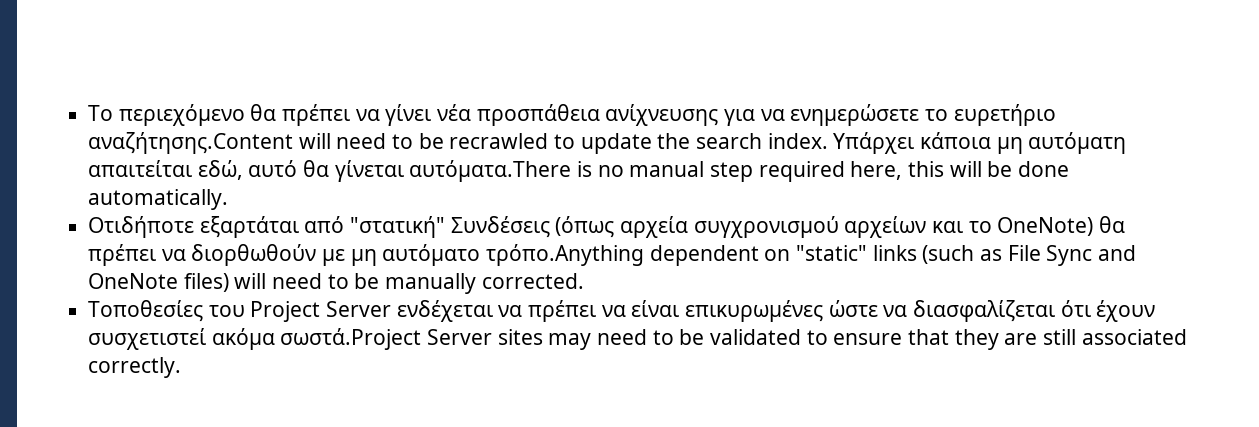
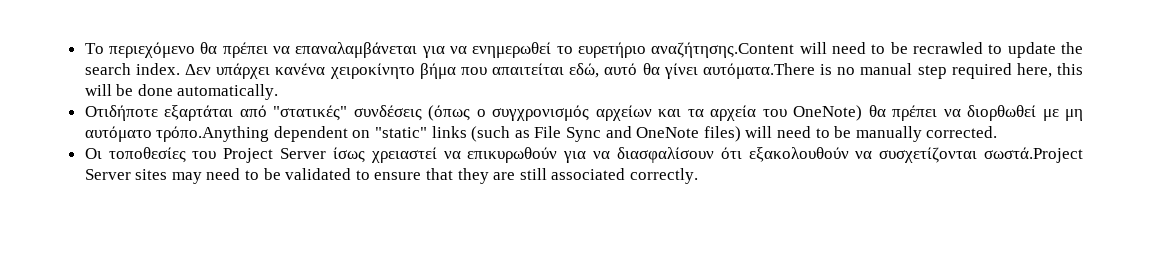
[385,104,920,126] γίνει νέα προσπάθεια ανίχνευσης για να ενημερώσετε -> [295,42,552,58] επαναλαμβάνεται για να ενημερωθεί
[833,132,1127,154] Υπάρχει κάποια μη αυτόματη -> [185,63,487,79] Δεν υπάρχει κανένα χειροκίνητο βήμα που
[334,160,404,182] γίνεται -> [663,63,698,79] γίνει
[350,216,992,238] "στατική" Συνδέσεις (όπως αρχεία συγχρονισμού αρχείων και το -> [273,105,787,121] "στατικές" συνδέσεις (όπως ο συγχρονισμός αρχείων και τα αρχεία του
[191,244,317,266] διορθωθούν -> [967,105,1037,121] διορθωθεί
[88,300,204,322] Τοποθεσίες -> [84,147,186,163] Οι τοποθεσίες
[396,300,1156,322] [88,328,275,350] ενδέχεται να πρέπει να είναι επικυρωμένες ώστε να διασφαλίζεται ότι έχουν συσχετιστεί ακόμα -> [332,147,978,163] ίσως χρειαστεί να επικυρωθούν για να διασφαλίσουν ότι εξακολουθούν να συσχετίζονται

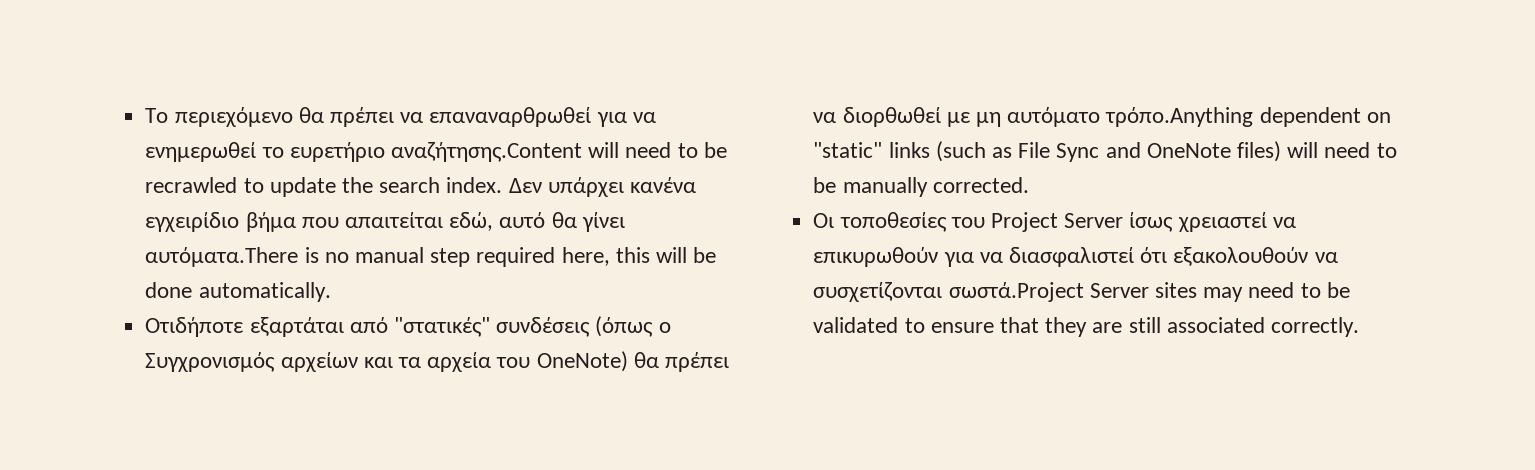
[295,42,418,58] επαναλαμβάνεται -> [429,107,592,127] επαναναρθρωθεί
[329,63,415,79] χειροκίνητο -> [145,212,240,232] εγχειρίδιο
[492,105,590,121] συγχρονισμός -> [145,352,276,372] Συγχρονισμός
[616,147,714,163] διασφαλίσουν -> [1008,247,1134,267] διασφαλιστεί

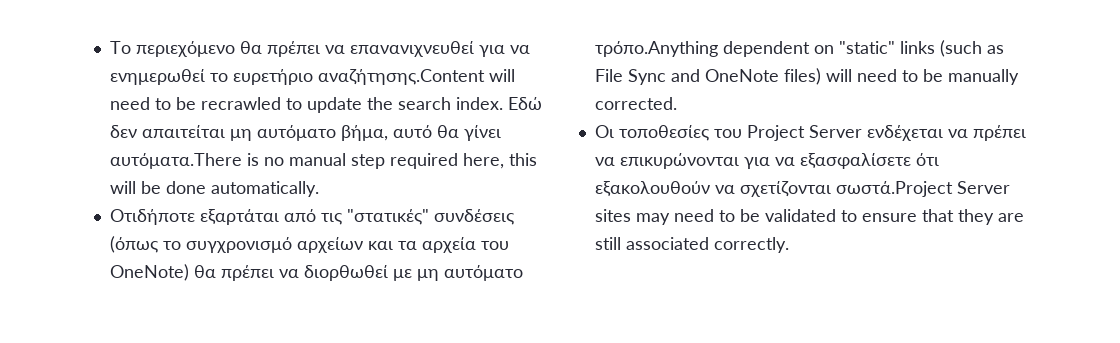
[429,107,592,127] επαναναρθρωθεί -> [349,41,474,57] επανανιχνευθεί
[508,177,696,197] [145,212,494,232] Δεν υπάρχει κανένα εγχειρίδιο βήμα που απαιτείται εδώ, -> [507,97,542,110] [109,125,388,141] Εδώ δεν απαιτείται μη αυτόματο βήμα,
(388, 325) none -> [320,213,343,225] τις
[658,322,671,333] [145,352,276,372] ο Συγχρονισμός -> [162,237,292,253] το συγχρονισμό
[1129,212,1296,232] [813,247,1134,267] ίσως χρειαστεί να επικυρωθούν για να διασφαλιστεί -> [866,125,1026,141] [594,153,911,169] ενδέχεται να πρέπει να επικυρώνονται για να εξασφαλίσετε
[813,282,943,302] συσχετίζονται -> [739,181,831,197] σχετίζονται

